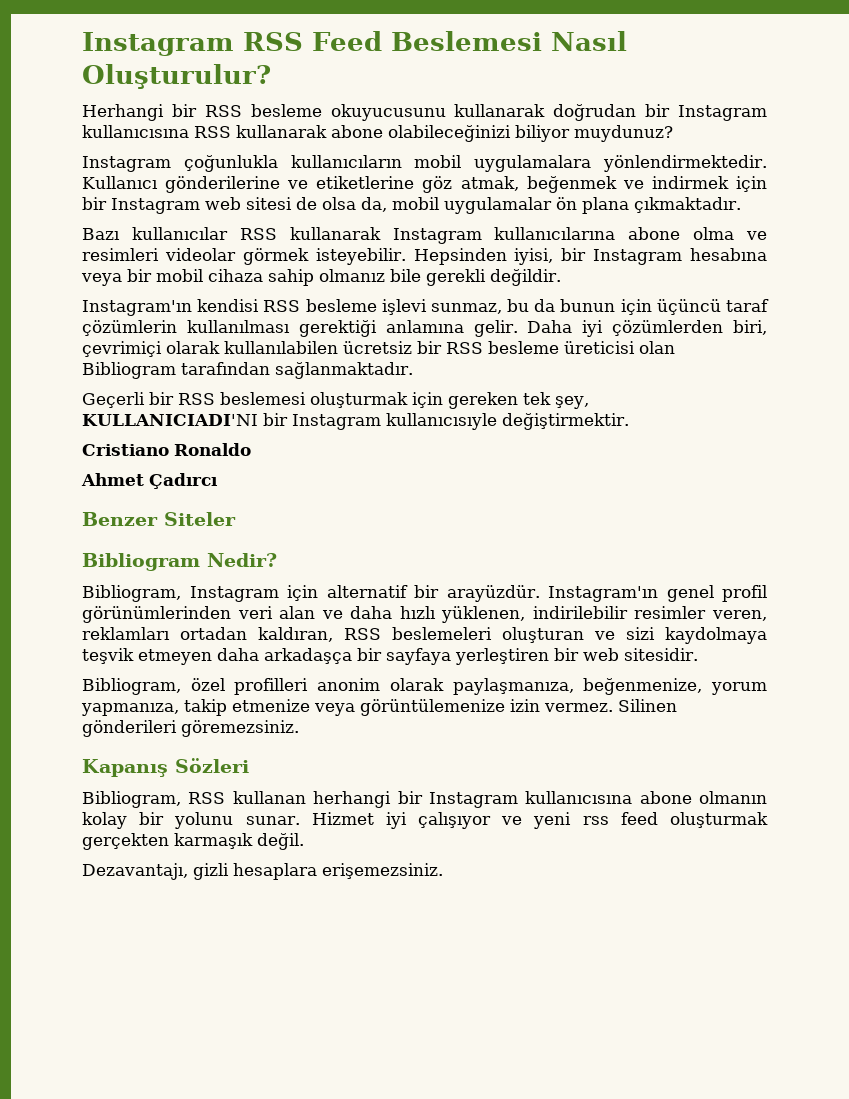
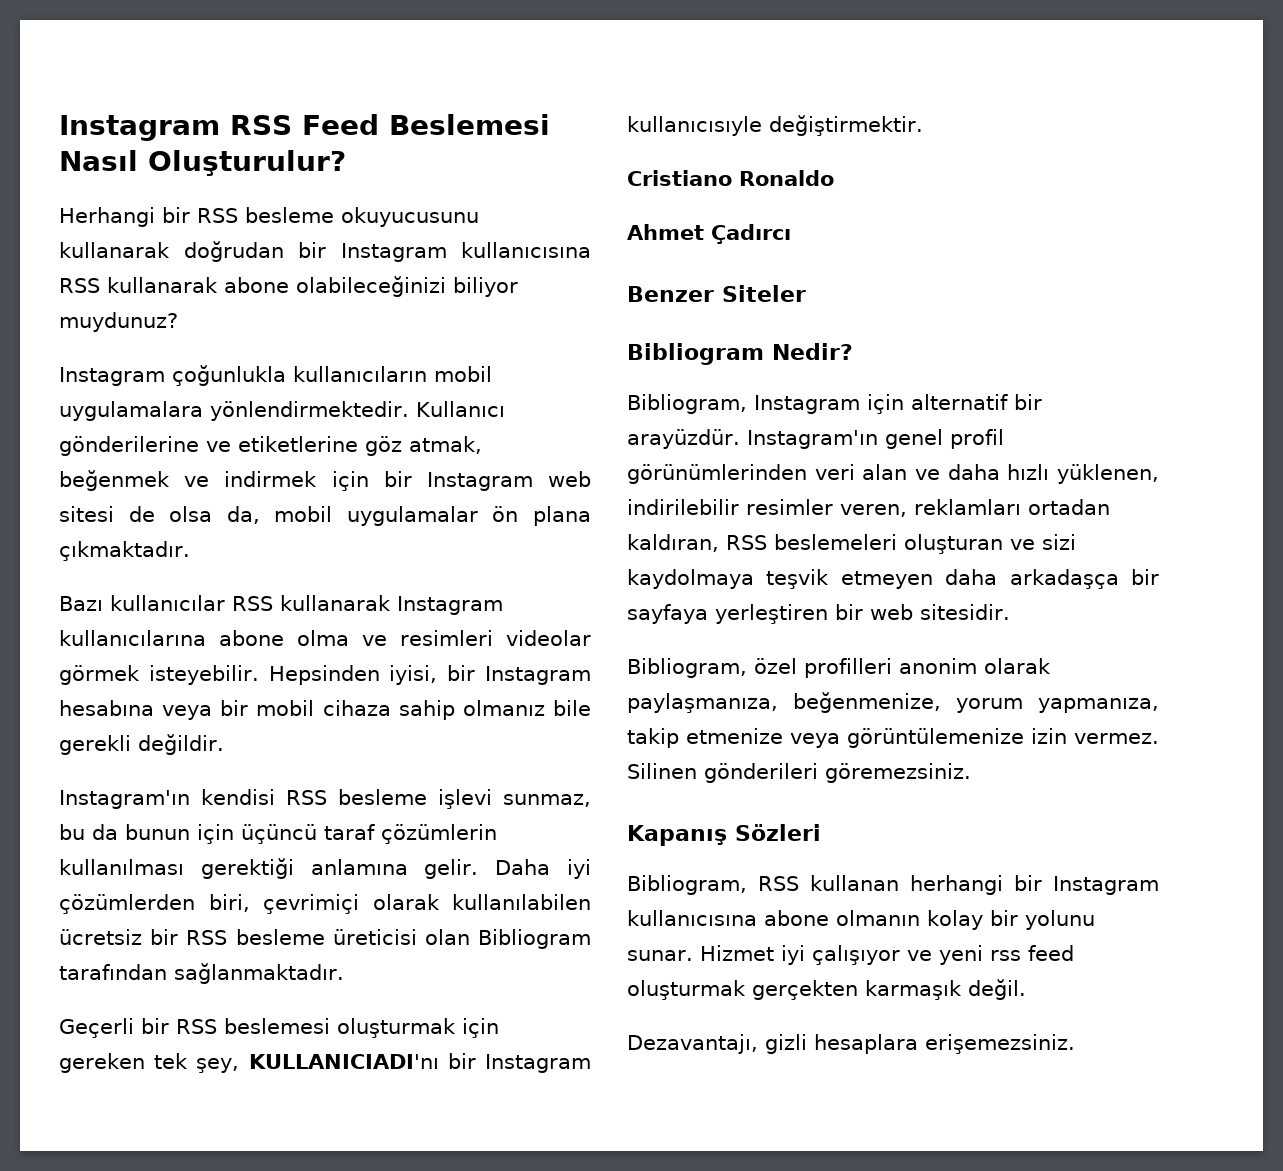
[82,414,258,426] KULLANICIADI'NI -> [248,1054,439,1069] KULLANICIADI'nı

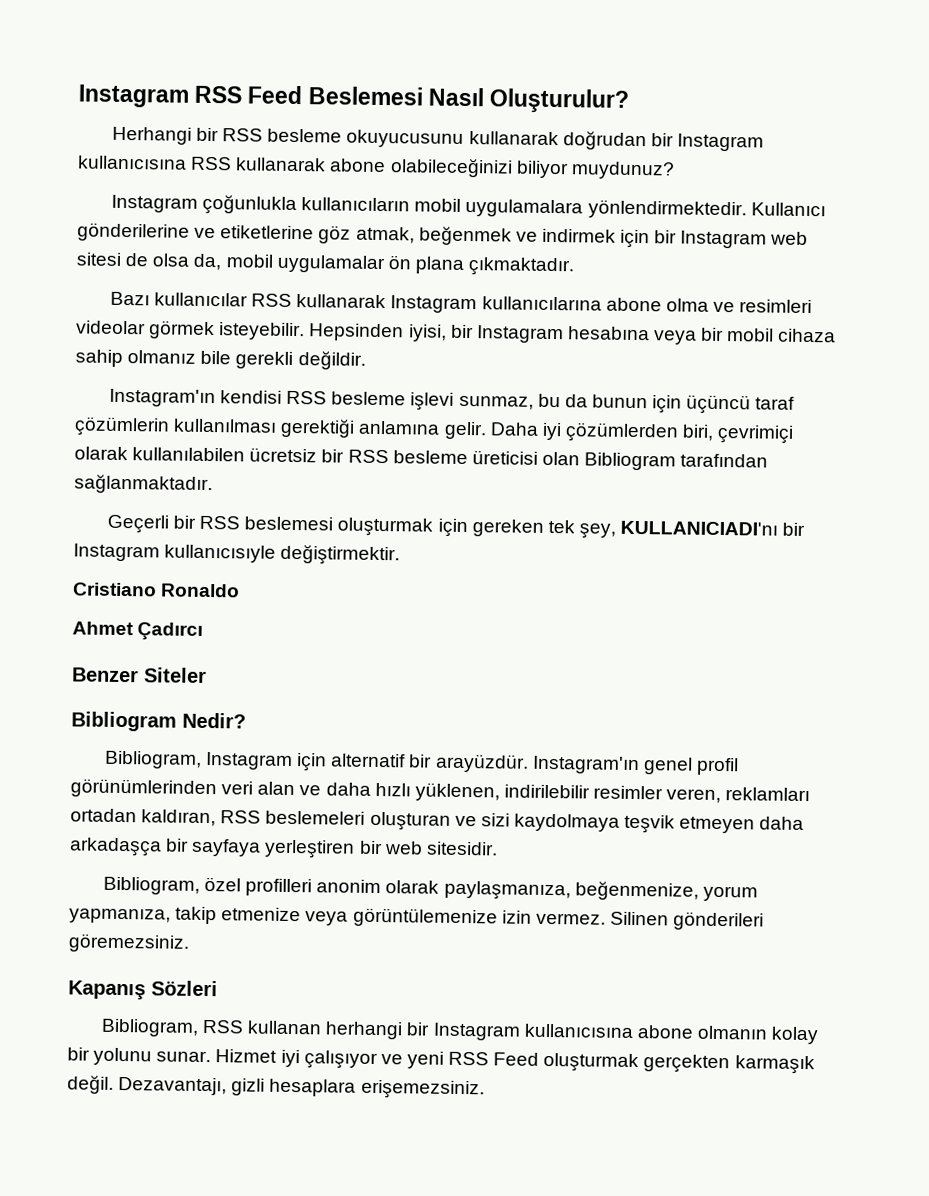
[989,945,1074,961] rss feed -> [448,1051,540,1066] RSS Feed
(1026, 989) // -> (114, 1084) none

